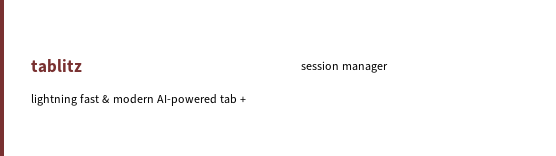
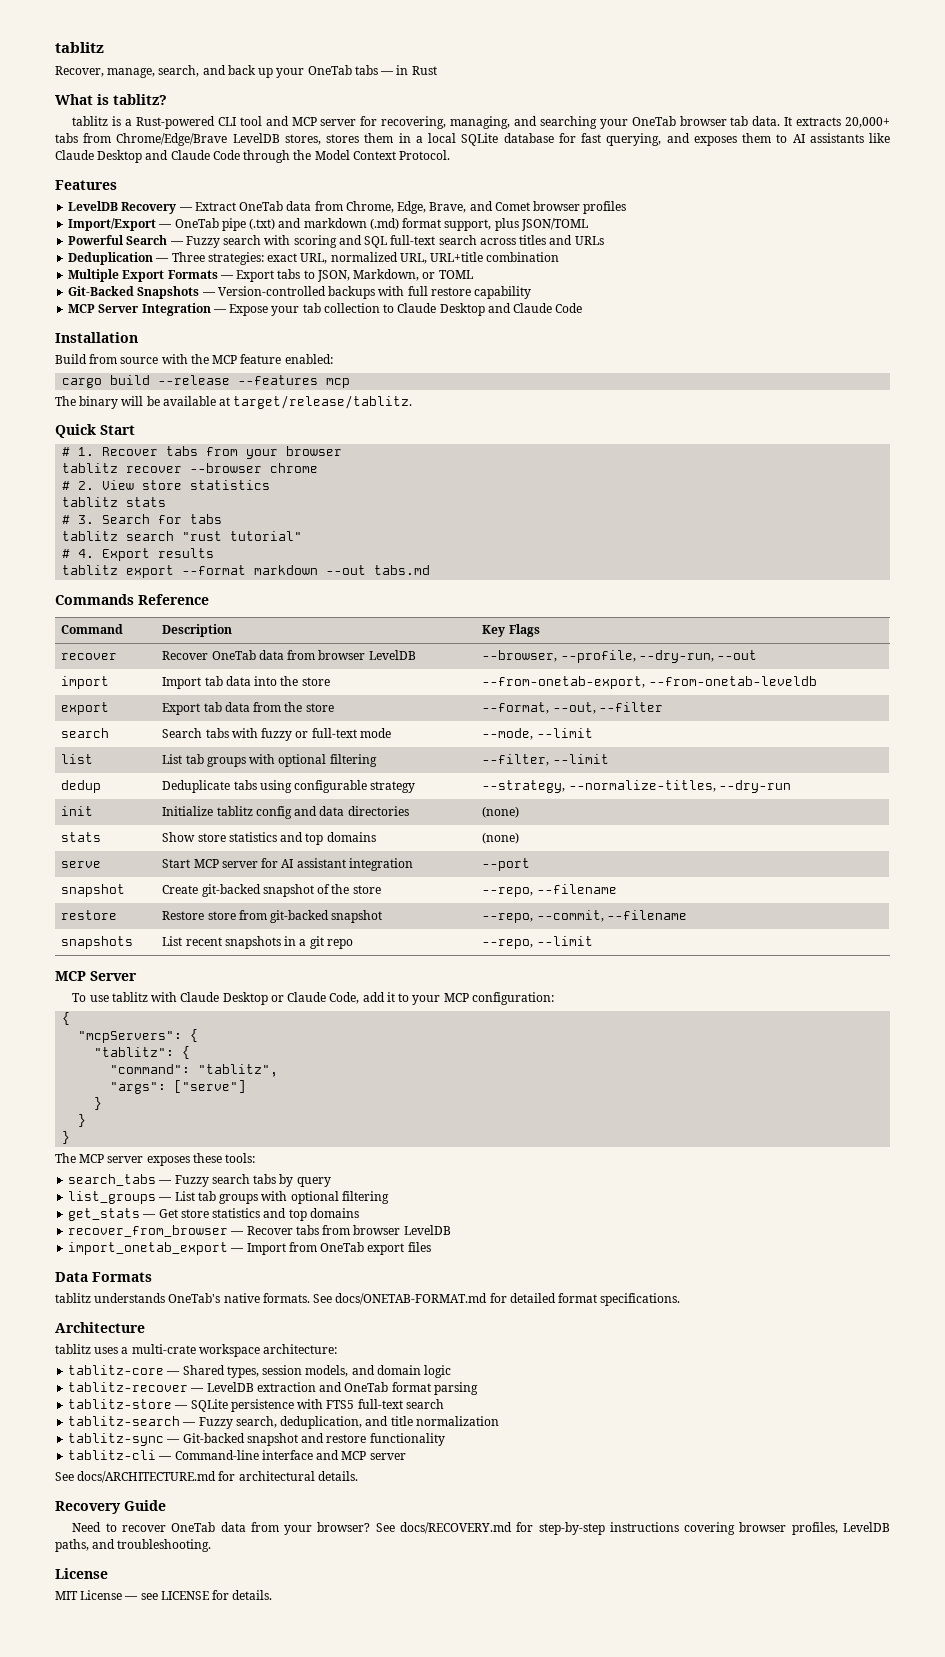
[31,94,247,106] [301,61,389,73] lightning fast & modern AI-powered tab + session manager -> [55,65,437,78] [55,94,167,105] [72,116,891,129] [55,133,890,146] [55,150,451,163] [55,180,117,190] [68,201,627,214] [68,218,588,231] [68,235,604,248] [68,252,560,265] [68,269,473,282] [68,286,532,299] [68,303,583,316] [55,332,138,343] [55,354,333,364] [62,375,351,388] [55,395,413,409] [55,424,135,438] [62,446,343,459] [62,463,319,473] [62,480,271,490] [62,497,167,507] [62,514,223,524] [62,531,303,541] [62,548,215,561] [62,565,431,578] [55,594,209,605] [61,624,124,634] [162,624,233,637] [482,624,540,637] [61,653,118,660] [162,650,416,660] [482,650,758,663] [61,676,110,689] [162,676,330,689] [482,676,817,689] [61,702,110,715] [162,702,334,715] [482,702,663,714] [61,728,110,738] [162,728,391,741] [482,728,593,740] [61,754,94,764] [162,754,377,767] [482,754,609,766] [61,780,102,793] [162,780,416,793] [482,780,791,793] [61,806,94,816] [162,806,409,819] [482,806,520,818] [61,832,102,842] [162,832,376,845] [482,832,520,844] [61,861,102,868] [162,858,413,871] [482,858,531,871] [61,884,126,897] [162,884,381,897] [482,884,617,897] [61,910,118,920] [162,910,383,923] [482,910,687,923] [61,936,134,949] [162,936,353,949] [482,936,593,949] [55,971,137,981] [72,992,554,1005] [62,1012,71,1025] [78,1029,199,1043] [94,1046,191,1059] [110,1064,279,1077] [110,1080,247,1094] [94,1097,103,1110] [78,1114,87,1127] [62,1131,71,1144] [55,1153,256,1166] [68,1174,331,1187] [68,1191,389,1204] [68,1208,359,1221] [68,1225,451,1237] [68,1242,431,1255] [55,1272,152,1282] [55,1293,681,1306] [55,1322,145,1333] [55,1344,338,1357] [68,1365,452,1378] [68,1382,478,1395] [68,1399,444,1412] [68,1416,499,1429] [68,1433,445,1446] [68,1450,406,1460] [55,1471,358,1483] [55,1500,166,1514] [72,1522,891,1535] [55,1539,212,1552] [55,1568,108,1579] [55,1590,273,1600] Recover, manage, search, and back up your OneTab tabs — in Rust // What is tablitz? // tablitz is a Rust-powered CLI tool and MCP server for recovering, managing, and searching your OneTab browser tab data. It extracts 20,000+ tabs from Chrome/Edge/Brave LevelDB stores, stores them in a local SQLite database for fast querying, and exposes them to AI assistants like Claude Desktop and Claude Code through the Model Context Protocol. // Features // LevelDB Recovery — Extract OneTab data from Chrome, Edge, Brave, and Comet browser profiles // Import/Export — OneTab pipe (.txt) and markdown (.md) format support, plus JSON/TOML // Powerful Search — Fuzzy search with scoring and SQL full-text search across titles and URLs // Deduplication — Three strategies: exact URL, normalized URL, URL+title combination // Multiple Export Formats — Export tabs to JSON, Markdown, or TOML // Git-Backed Snapshots — Version-controlled backups with full restore capability // MCP Server Integration — Expose your tab collection to Claude Desktop and Claude Code // Installation // Build from source with the MCP feature enabled: // cargo build --release --features mcp // The binary will be available at target/release/tablitz. // Quick Start // # 1. Recover tabs from your browser // tablitz recover --browser chrome // # 2. View store statistics // tablitz stats // # 3. Search for tabs // tablitz search "rust tutorial" // # 4. Export results // tablitz export --format markdown --out tabs.md // Commands Reference // Command | Description | Key Flags // recover | Recover OneTab data from browser LevelDB | --browser, --profile, --dry-run, --out // import | Import tab data into the store | --from-onetab-export, --from-onetab-leveldb // export | Export tab data from the store | --format, --out, --filter // search | Search tabs with fuzzy or full-text mode | --mode, --limit // list | List tab groups with optional filtering | --filter, --limit // dedup | Deduplicate tabs using configurable strategy | --strategy, --normalize-titles, --dry-run // init | Initialize tablitz config and data directories | (none) // stats | Show store statistics and top domains | (none) // serve | Start MCP server for AI assistant integration | --port // snapshot | Create git-backed snapshot of the store | --repo, --filename // restore | Restore store from git-backed snapshot | --repo, --commit, --filename // snapshots | List recent snapshots in a git repo | --repo, --limit // MCP Server // To use tablitz with Claude Desktop or Claude Code, add it to your MCP configuration: // { // "mcpServers": { // "tablitz": { // "command": "tablitz", // "args": ["serve"] // } // } // } // The MCP server exposes these tools: // search_tabs — Fuzzy search tabs by query // list_groups — List tab groups with optional filtering // get_stats — Get store statistics and top domains // recover_from_browser — Recover tabs from browser LevelDB // import_onetab_export — Import from OneTab export files // Data Formats // tablitz understands OneTab's native formats. See docs/ONETAB-FORMAT.md for detailed format specifications. // Architecture // tablitz uses a multi-crate workspace architecture: // tablitz-core — Shared types, session models, and domain logic // tablitz-recover — LevelDB extraction and OneTab format parsing // tablitz-store — SQLite persistence with FTS5 full-text search // tablitz-search — Fuzzy search, deduplication, and title normalization // tablitz-sync — Git-backed snapshot and restore functionality // tablitz-cli — Command-line interface and MCP server // See docs/ARCHITECTURE.md for architectural details. // Recovery Guide // Need to recover OneTab data from your browser? See docs/RECOVERY.md for step-by-step instructions covering browser profiles, LevelDB paths, and troubleshooting. // License // MIT License — see LICENSE for details.

